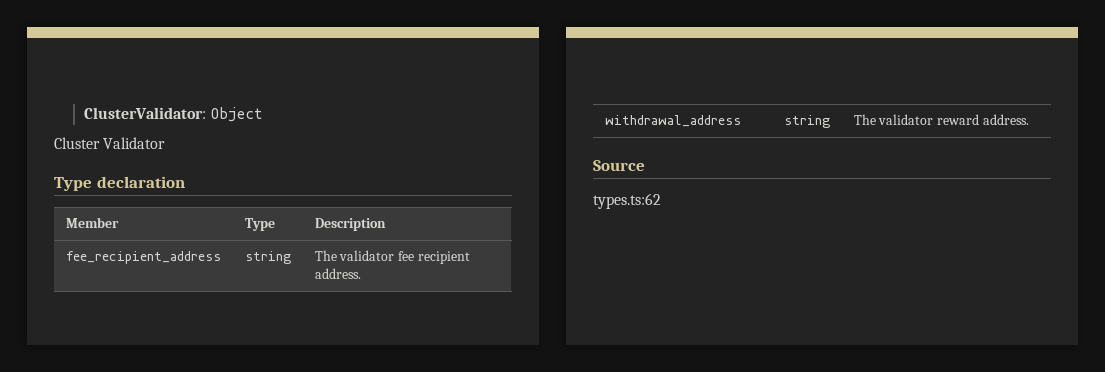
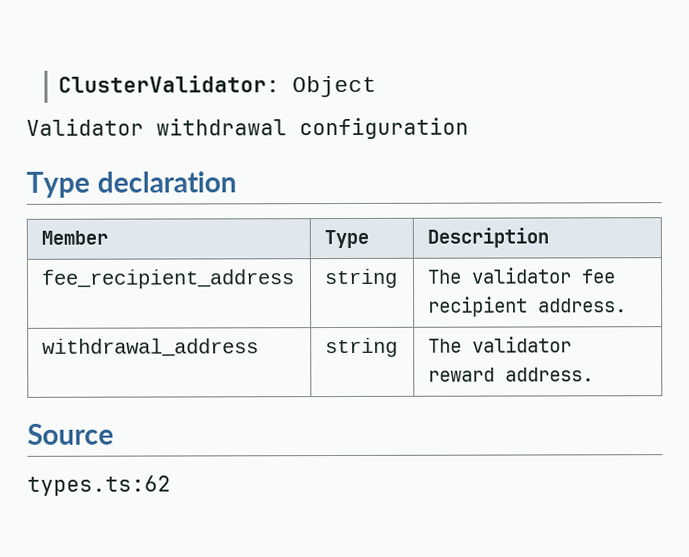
[54,137,100,149] Cluster -> (378, 86) none
(166, 143) none -> [156,117,469,140] withdrawal configuration

